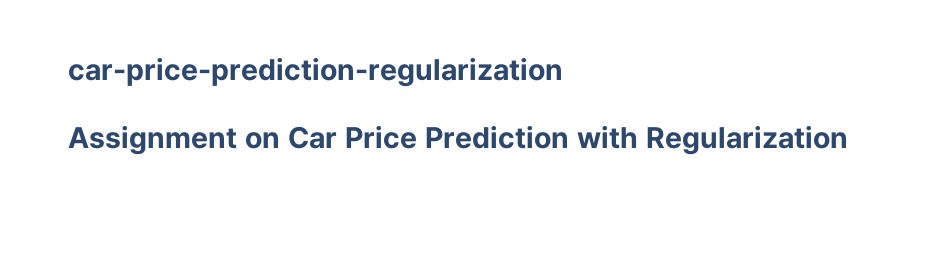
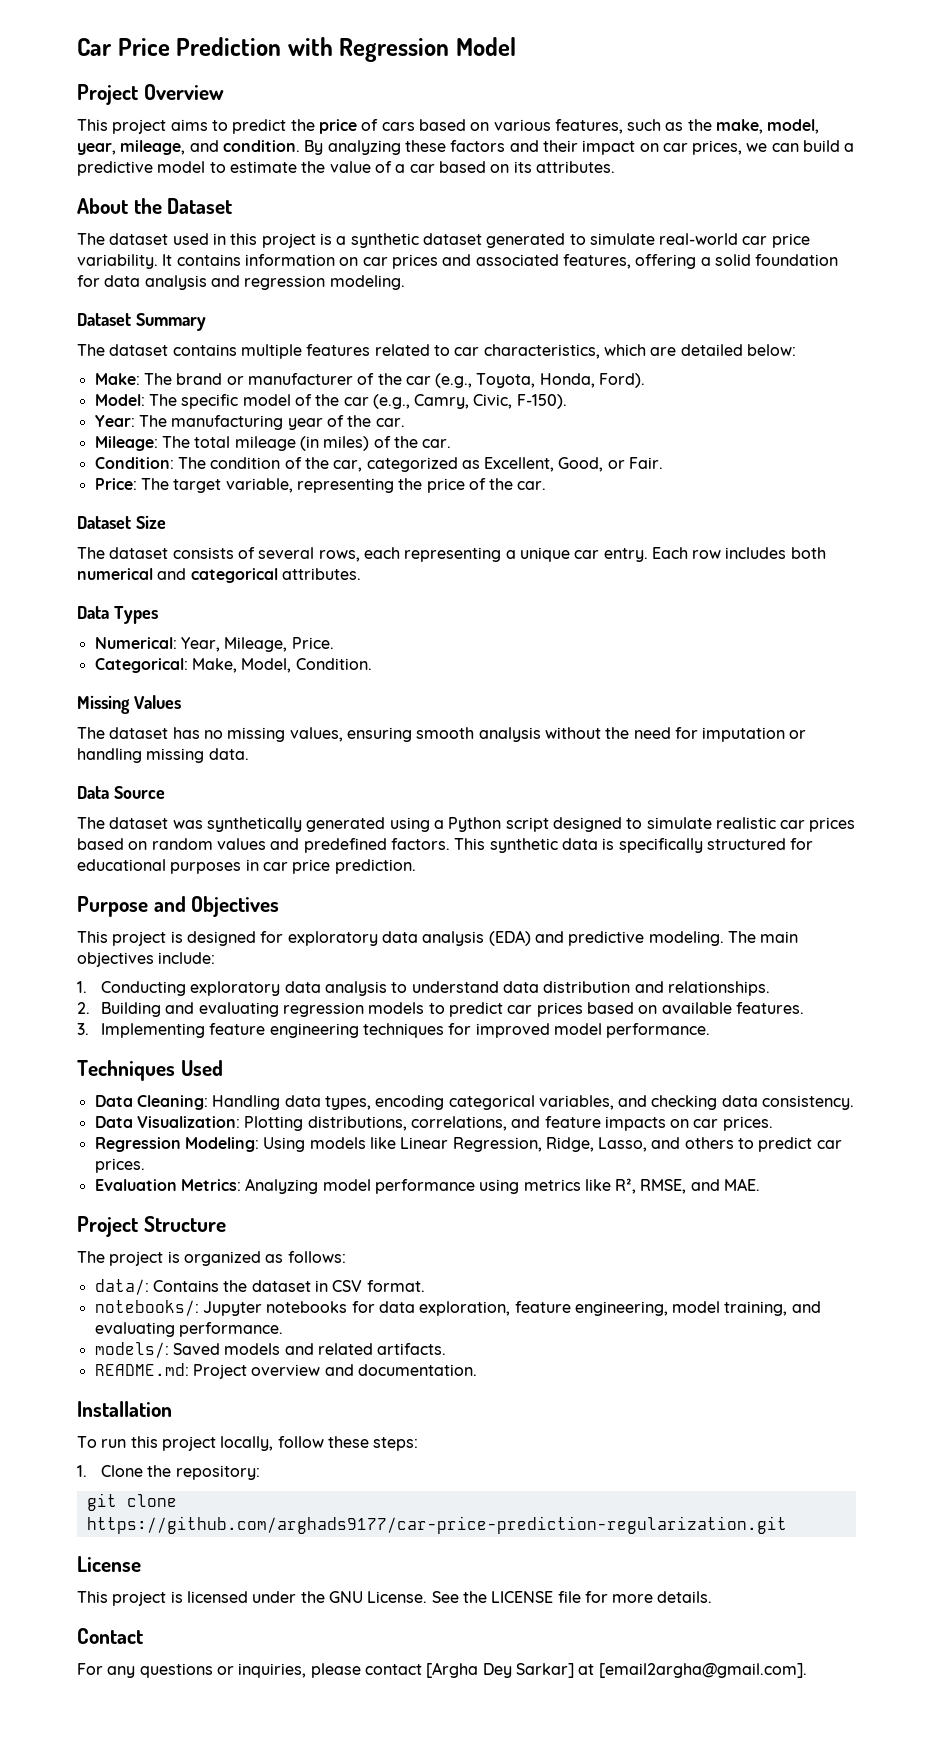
[68,57,563,87] [68,125,280,155] car-price-prediction-regularization // Assignment on -> (77, 47) none
[645,125,848,155] Regularization -> [339,37,517,62] [77,84,224,105] [77,119,820,134] [77,140,855,155] [77,161,615,176] [77,198,233,214] [77,233,810,248] [77,254,839,269] [77,275,405,290] [77,313,206,331] [77,344,796,359] [94,373,646,388] [94,394,567,409] [94,415,405,430] [94,436,452,451] [94,457,664,472] [94,478,547,493] [77,515,166,529] [77,547,826,562] [77,568,361,583] [77,606,158,624] [94,637,334,652] [94,658,372,673] [77,695,181,714] [77,727,807,742] [77,748,249,763] [77,786,165,799] [77,817,856,832] [77,838,814,853] [77,859,416,874] [77,896,280,917] [77,930,799,946] [77,952,216,967] [77,981,770,996] [77,1002,804,1017] [77,1023,711,1038] [77,1060,223,1081] [94,1095,855,1110] [94,1116,773,1131] [94,1137,842,1152] [94,1158,145,1173] [94,1178,761,1194] [77,1216,226,1237] [77,1251,346,1266] [94,1279,425,1295] [94,1300,821,1316] [94,1322,283,1337] [94,1342,447,1358] [94,1363,477,1379] [77,1401,172,1417] [77,1436,419,1451] [77,1465,260,1480] [86,1493,177,1511] [86,1516,787,1534] [77,1556,141,1572] [77,1591,713,1606] [77,1628,143,1644] [77,1662,807,1678] Regression Model // Project Overview // This project aims to predict the price of cars based on various features, such as the make, model, year, mileage, and condition. By analyzing these factors and their impact on car prices, we can build a predictive model to estimate the value of a car based on its attributes. // About the Dataset // The dataset used in this project is a synthetic dataset generated to simulate real-world car price variability. It contains information on car prices and associated features, offering a solid foundation for data analysis and regression modeling. // Dataset Summary // The dataset contains multiple features related to car characteristics, which are detailed below: // Make: The brand or manufacturer of the car (e.g., Toyota, Honda, Ford). // Model: The specific model of the car (e.g., Camry, Civic, F-150). // Year: The manufacturing year of the car. // Mileage: The total mileage (in miles) of the car. // Condition: The condition of the car, categorized as Excellent, Good, or Fair. // Price: The target variable, representing the price of the car. // Dataset Size // The dataset consists of several rows, each representing a unique car entry. Each row includes both numerical and categorical attributes. // Data Types // Numerical: Year, Mileage, Price. // Categorical: Make, Model, Condition. // Missing Values // The dataset has no missing values, ensuring smooth analysis without the need for imputation or handling missing data. // Data Source // The dataset was synthetically generated using a Python script designed to simulate realistic car prices based on random values and predefined factors. This synthetic data is specifically structured for educational purposes in car price prediction. // Purpose and Objectives // This project is designed for exploratory data analysis (EDA) and predictive modeling. The main objectives include: // 1. Conducting exploratory data analysis to understand data distribution and relationships. // 2. Building and evaluating regression models to predict car prices based on available features. // 3. Implementing feature engineering techniques for improved model performance. // Techniques Used // Data Cleaning: Handling data types, encoding categorical variables, and checking data consistency. // Data Visualization: Plotting distributions, correlations, and feature impacts on car prices. // Regression Modeling: Using models like Linear Regression, Ridge, Lasso, and others to predict car prices. // Evaluation Metrics: Analyzing model performance using metrics like R², RMSE, and MAE. // Project Structure // The project is organized as follows: // data/: Contains the dataset in CSV format. // notebooks/: Jupyter notebooks for data exploration, feature engineering, model training, and evaluating performance. // models/: Saved models and related artifacts. // README.md: Project overview and documentation. // Installation // To run this project locally, follow these steps: // 1. Clone the repository: // git clone https://github.com/arghads9177/car-price-prediction-regularization.git // License // This project is licensed under the GNU License. See the LICENSE file for more details. // Contact // For any questions or inquiries, please contact [Argha Dey Sarkar] at [email2argha@gmail.com].

